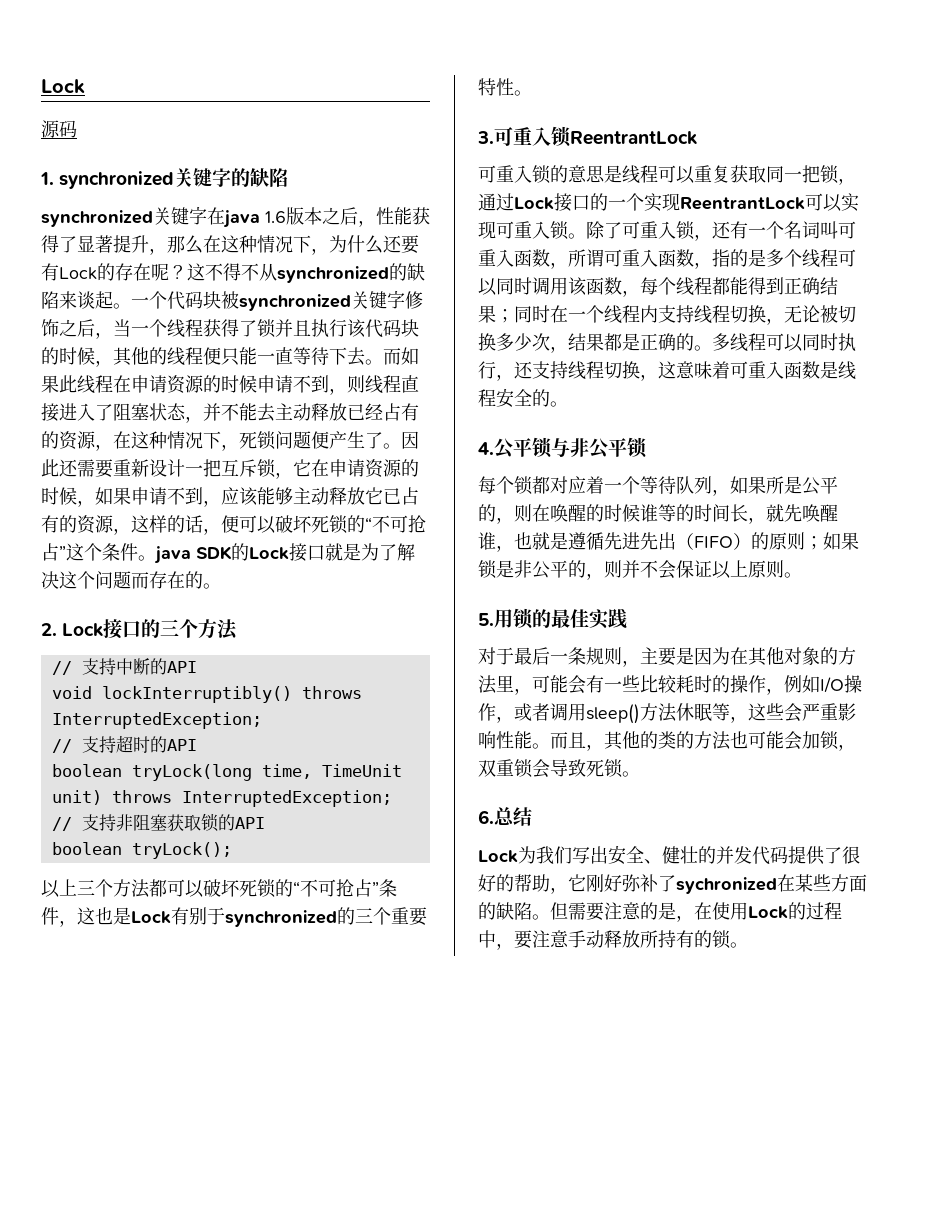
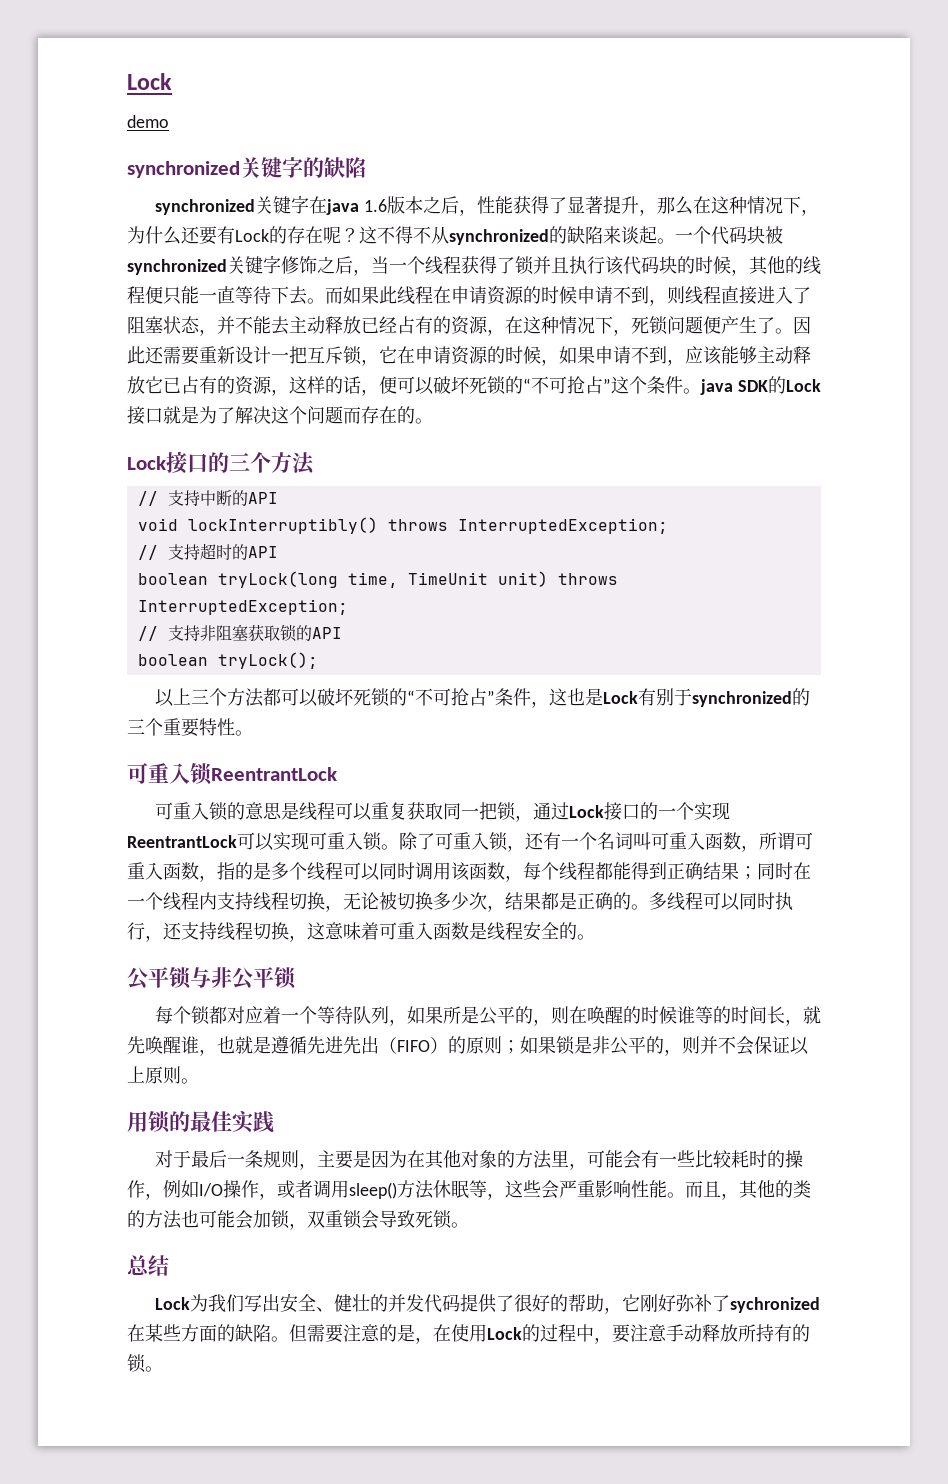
[41,120,77,138] [40,172,54,185] 源码 // 1. -> [127,115,169,128] demo //
[41,623,57,636] 2. -> (433, 421) none
[477,131,494,144] 3. -> (253, 733) none
[478,442,494,455] 4. -> (595, 937) none
[478,613,494,626] 5. -> (199, 1081) none
[478,810,494,824] 6. -> (469, 1225) none

